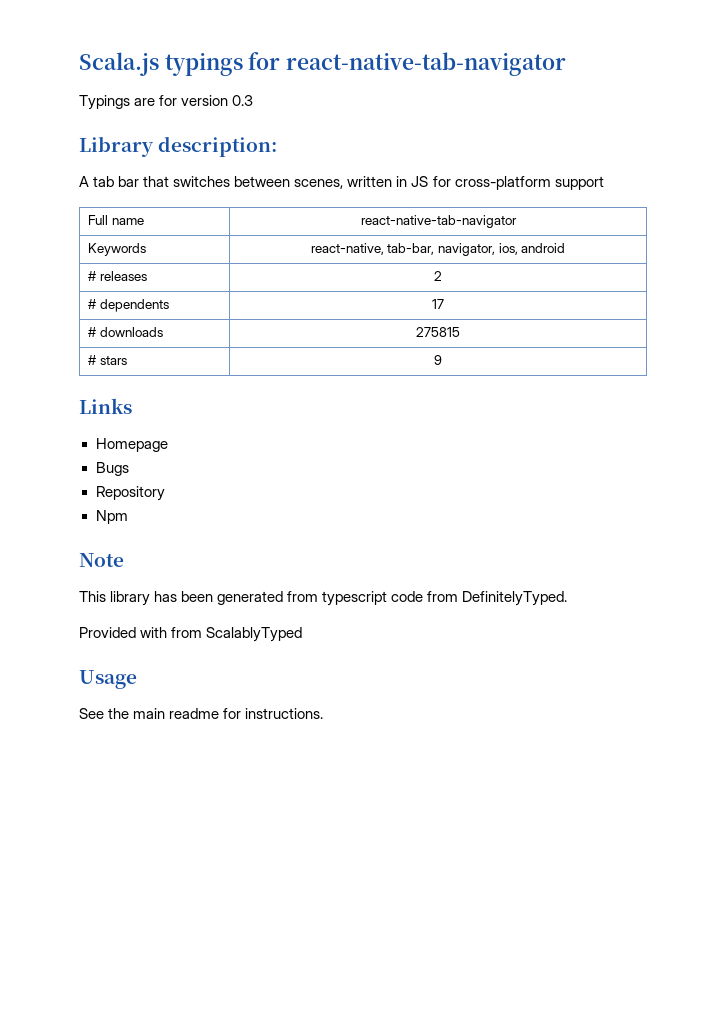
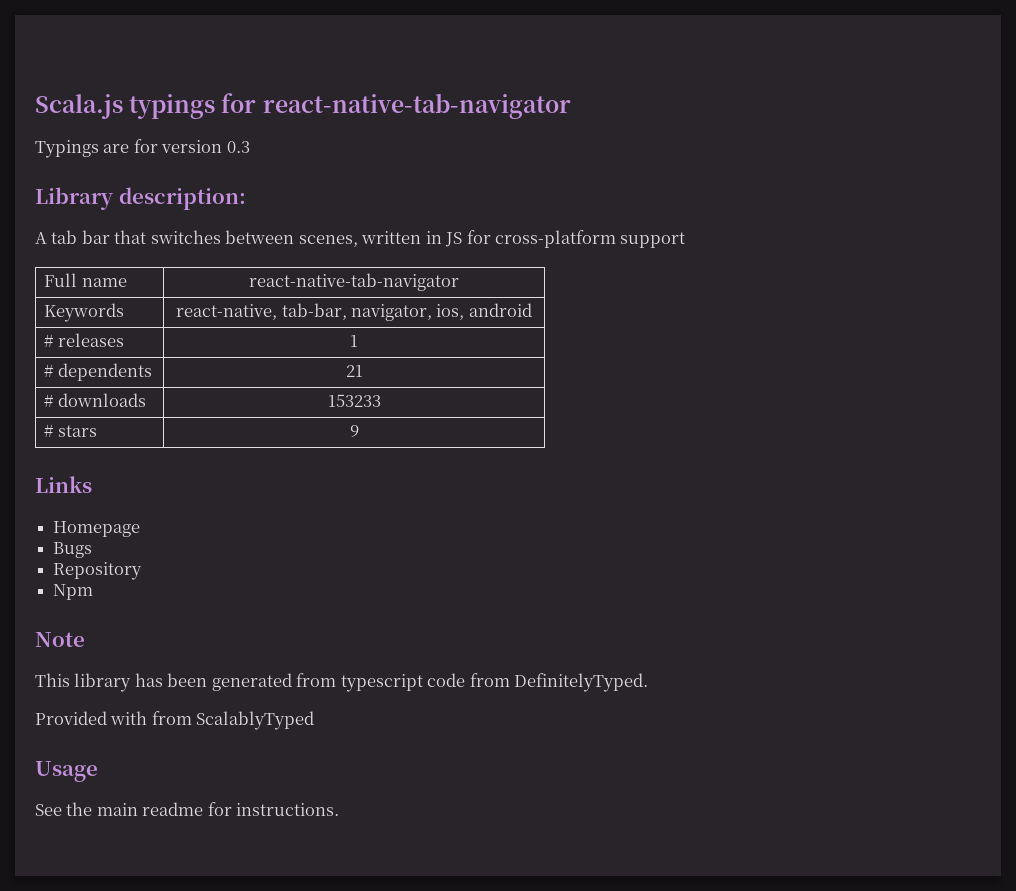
[434,271,442,281] 2 -> [350,335,358,347] 1
[432,299,444,309] 17 -> [345,365,363,377] 21
[416,327,460,337] 275815 -> [327,394,381,407] 153233

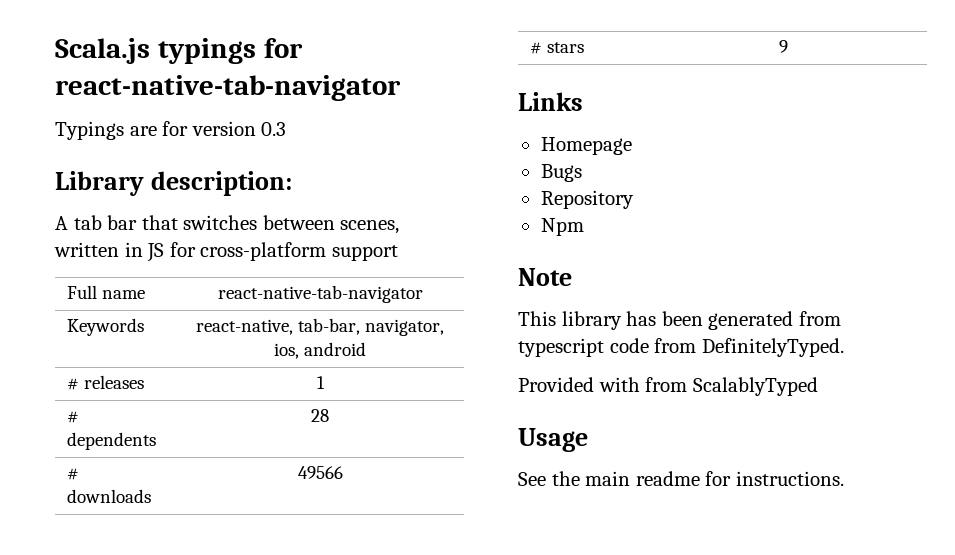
[345,365,363,377] 21 -> [311,409,329,422] 28
[327,394,381,407] 153233 -> [297,466,343,479] 49566

